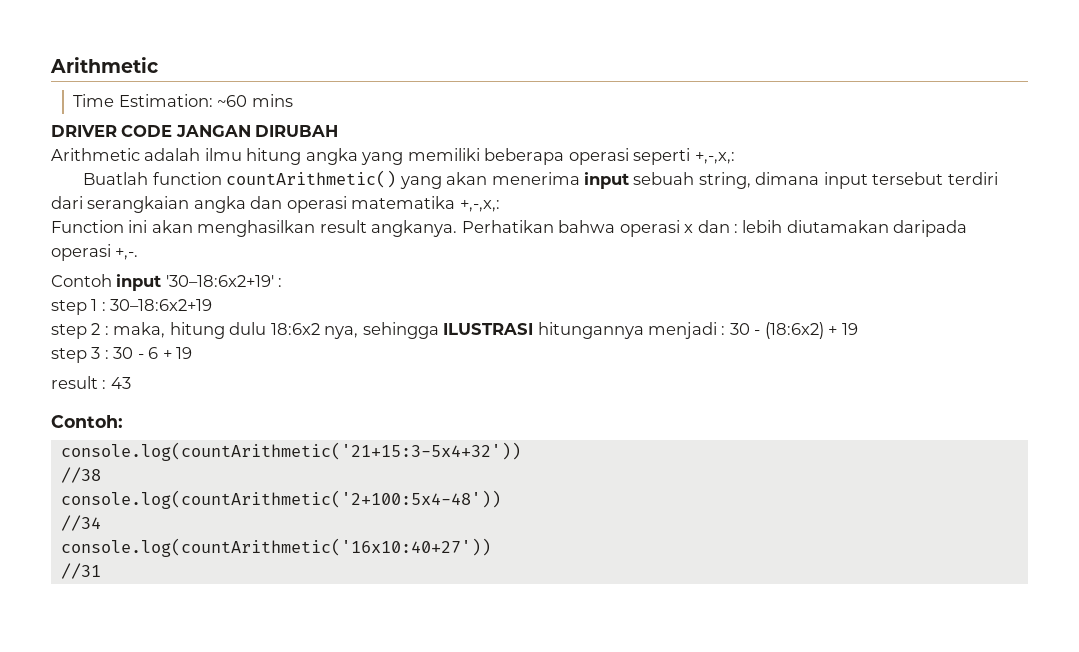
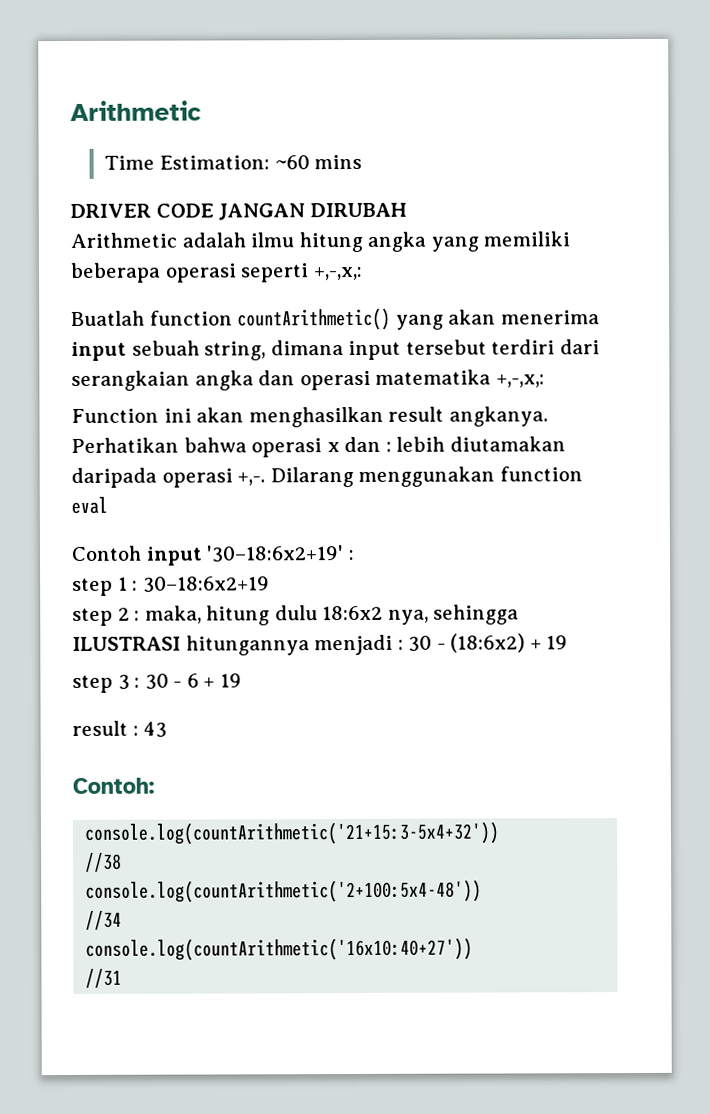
(139, 253) none -> [269,466,583,488] [71,496,108,514] Dilarang menggunakan function eval

